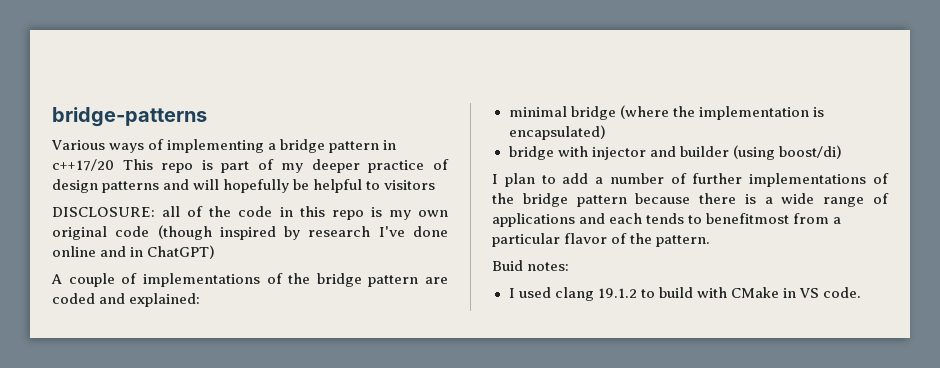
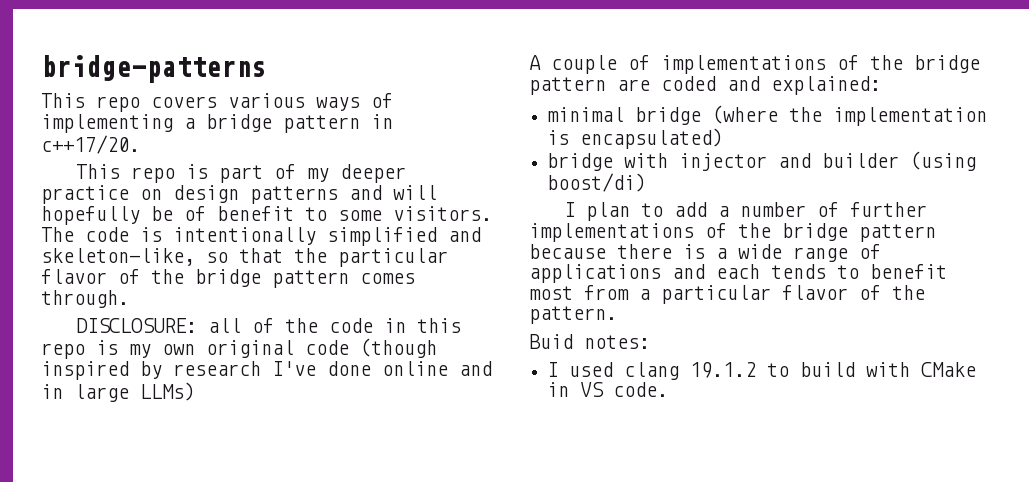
[51,140,105,150] Various -> [41,93,305,112] This repo covers various
[52,159,114,171] c++17/20 -> [41,135,140,154] c++17/20. //
[432,159,449,170] of -> [140,189,162,200] on
[313,179,436,193] helpful to visitors -> [184,206,492,221] [41,227,481,246] [41,248,448,267] [41,269,415,288] [41,290,129,308] of benefit to some visitors. The code is intentionally simplified and skeleton-like, so that the particular flavor of the bridge pattern comes through.
[147,245,216,259] ChatGPT) -> [74,382,195,402] large LLMs)
[706,213,790,224] benefitmost -> [870,264,947,279] [529,286,573,300] benefit most

